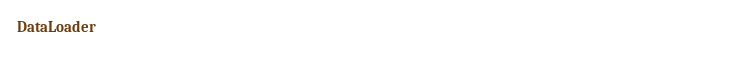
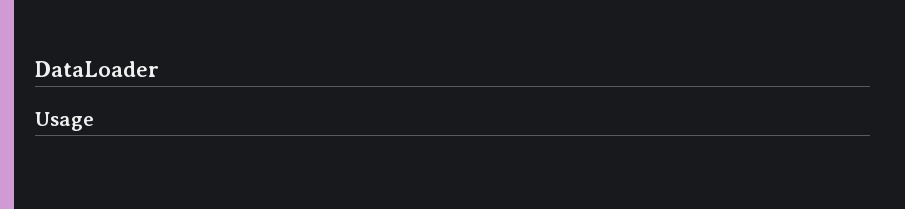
(96, 26) none -> [35,112,94,131] // Usage

